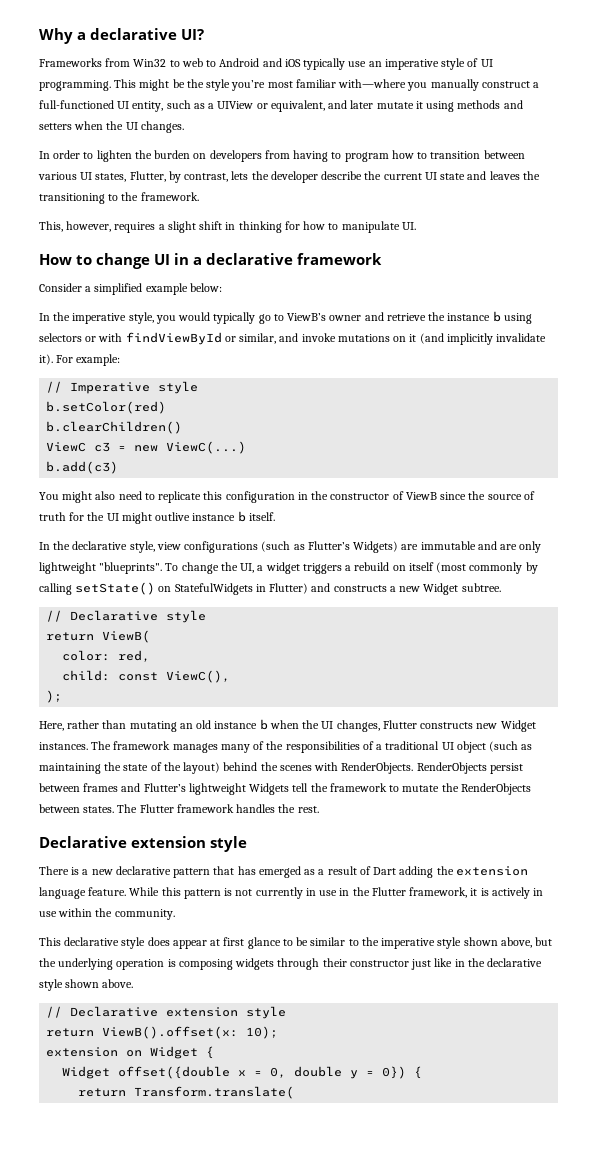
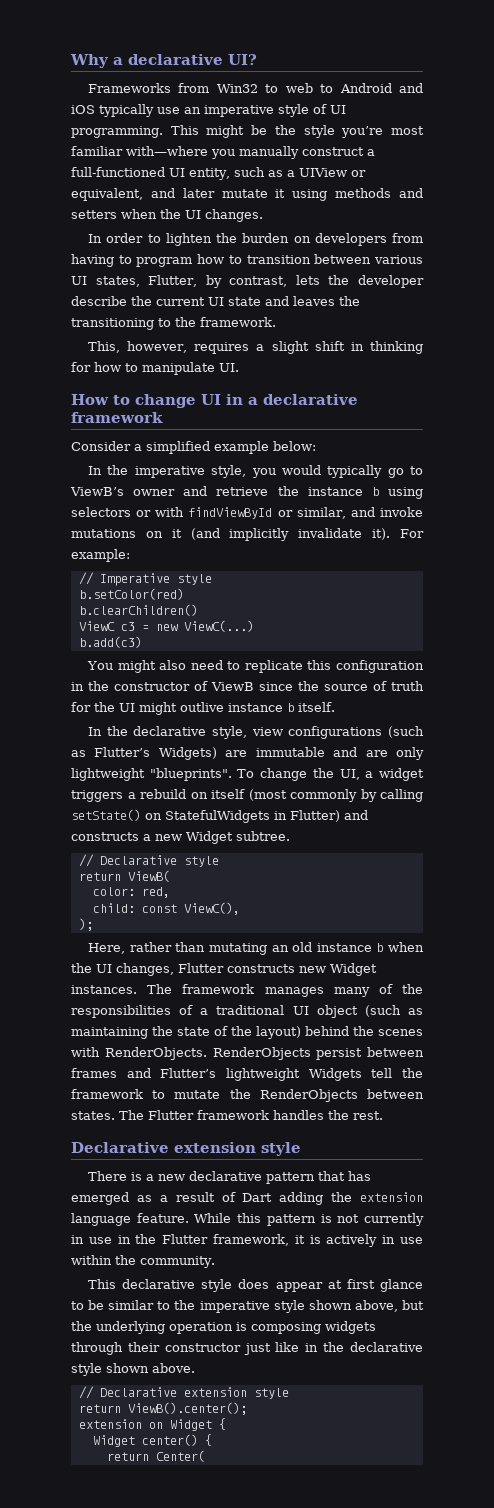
[102,1026,279,1039] ViewB().offset(x: 10); -> [127,1402,247,1415] ViewB().center();
[118,1066,407,1079] offset({double x = 0, double y = 0}) -> [141,1434,198,1446] center()
[134,1086,295,1099] Transform.translate( -> [155,1450,205,1462] Center(

